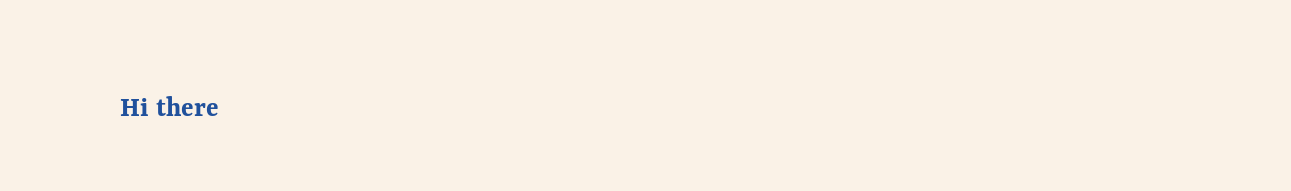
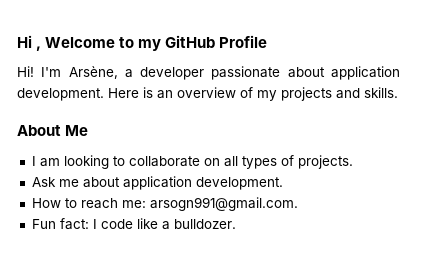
[155,96,219,116] there -> [36,35,268,51] [17,66,400,80] [17,87,398,101] [17,125,89,136] [31,155,353,169] [31,176,283,190] [31,197,298,211] [31,218,236,230] , Welcome to my GitHub Profile // Hi! I'm Arsène, a developer passionate about application development. Here is an overview of my projects and skills. // About Me // I am looking to collaborate on all types of projects. // Ask me about application development. // How to reach me: arsogn991@gmail.com. // Fun fact: I code like a bulldozer.

